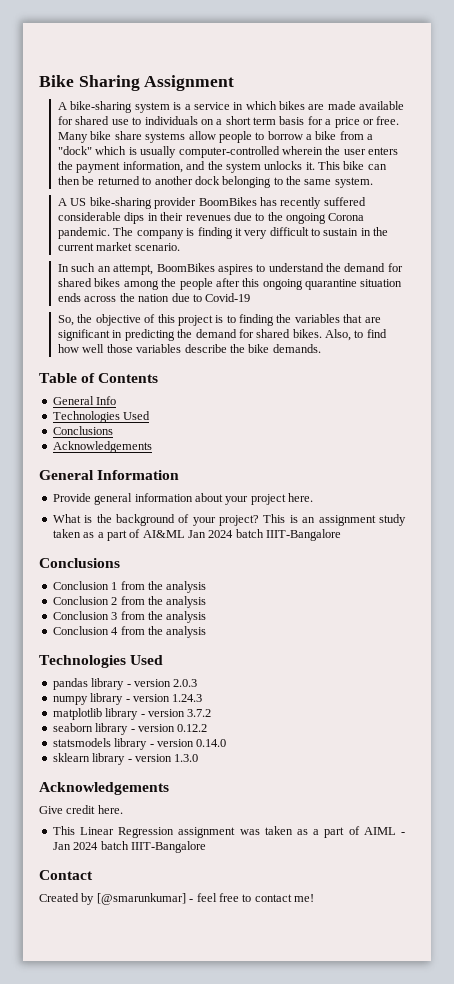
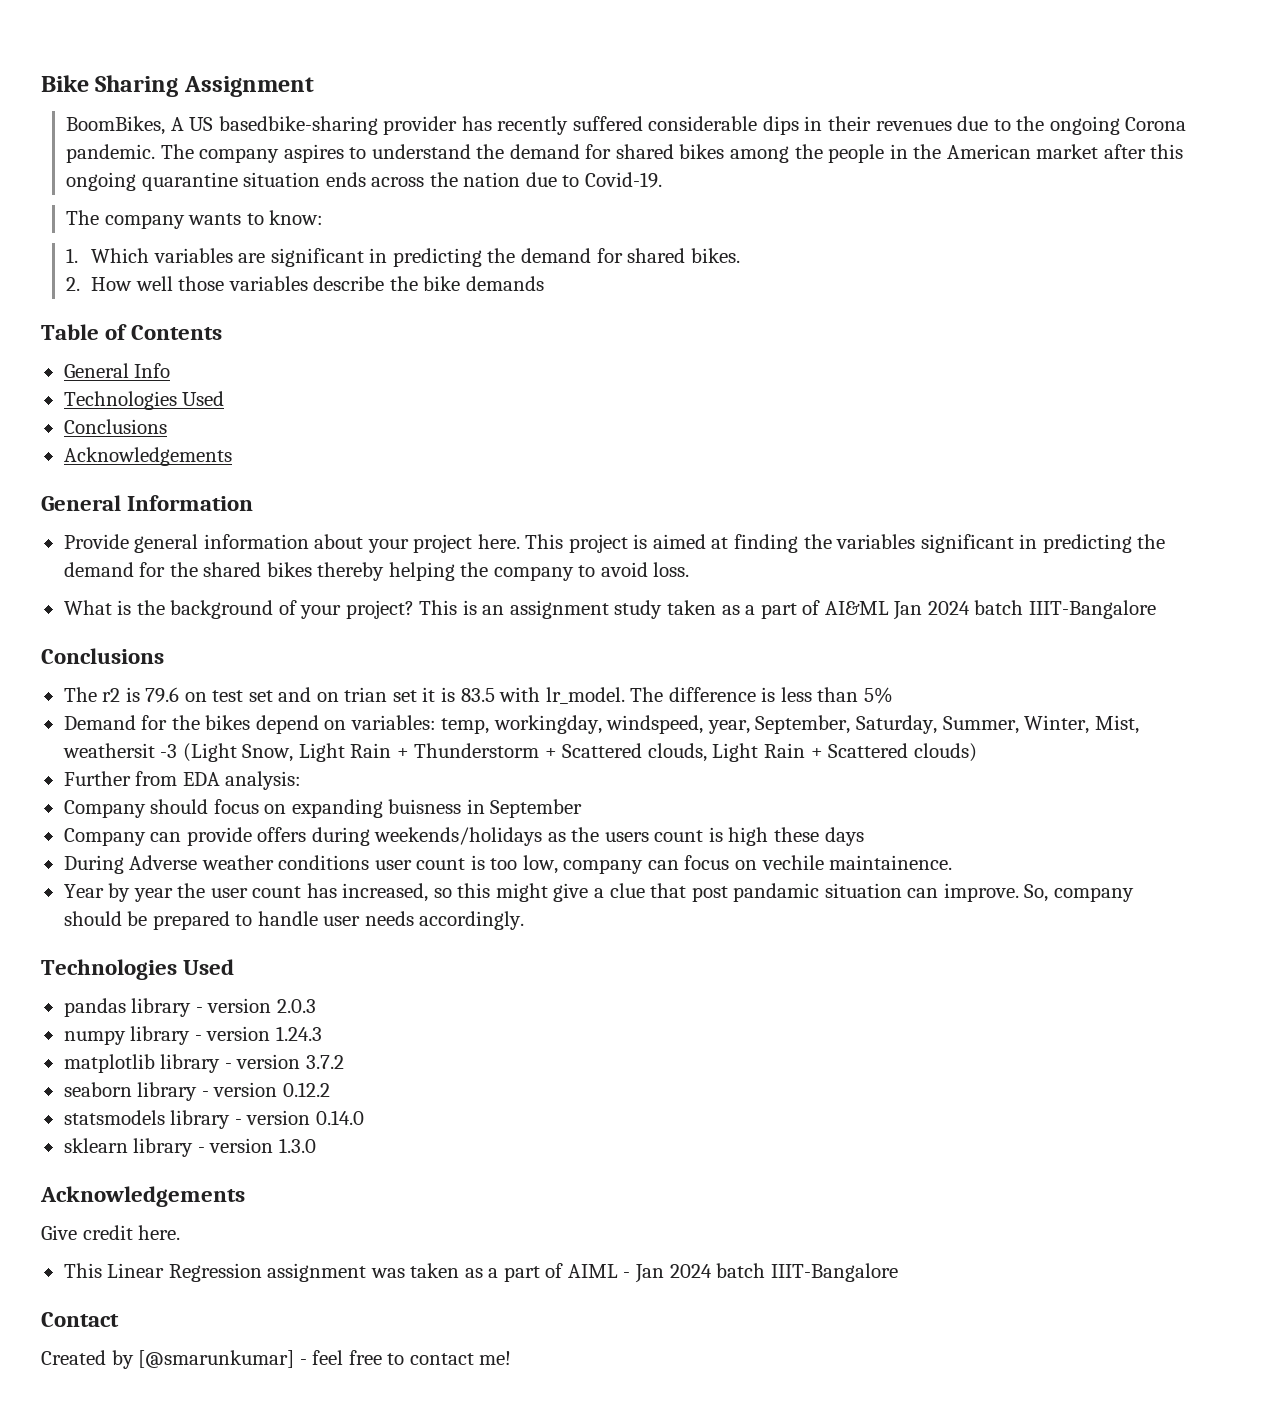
[58,101,405,113] [58,116,400,128] [58,131,374,143] [58,146,399,158] [58,161,387,173] [58,176,373,188] [58,197,257,209] A bike-sharing system is a service in which bikes are made available for shared use to individuals on a short term basis for a price or free. Many bike share systems allow people to borrow a bike from a "dock" which is usually computer-controlled wherein the user enters the payment information, and the system unlocks it. This bike can then be returned to another dock belonging to the same system. // A US bike-sharing provider BoomBikes -> [66,116,458,135] BoomBikes, A US basedbike-sharing provider
[186,227,389,239] [58,242,180,251] [58,263,215,275] is finding it very difficult to sustain in the current market scenario. // In such an attempt, BoomBikes -> (280, 155) none
(213, 284) none -> [889,144,1099,159] in the American market
[205,293,251,302] [58,314,363,326] Covid-19 // So, the objective of this project is to finding the variables that -> [584,172,662,188] [66,210,324,229] [66,248,233,263] Covid-19. // The company wants to know: // 1. Which variables
[325,329,387,341] [58,344,80,353] Also, to find how -> [66,277,133,291] // 2. How
[272,344,321,353] demands. -> [465,276,544,291] demands
(313, 497) none -> [525,534,1166,553] [63,562,690,581] This project is aimed at finding the variables significant in predicting the demand for the shared bikes thereby helping the company to avoid loss.
[52,581,207,593] [52,596,207,608] [52,611,207,623] [52,626,207,638] Conclusion 1 from the analysis // Conclusion 2 from the analysis // Conclusion 3 from the analysis // Conclusion 4 from the analysis -> [63,687,893,704] [63,715,1139,734] [62,743,977,762] [63,771,302,790] [63,799,583,818] [63,827,864,846] [63,855,953,874] [63,883,1134,902] [63,911,525,930] The r2 is 79.6 on test set and on trian set it is 83.5 with lr_model. The difference is less than 5% // Demand for the bikes depend on variables: temp, workingday, windspeed, year, September, Saturday, Summer, Winter, Mist, weathersit -3 (Light Snow, Light Rain + Thunderstorm + Scattered clouds, Light Rain + Scattered clouds) // Further from EDA analysis: // Company should focus on expanding buisness in September // Company can provide offers during weekends/holidays as the users count is high these days // During Adverse weather conditions user count is too low, company can focus on vechile maintainence. // Year by year the user count has increased, so this might give a clue that post pandamic situation can improve. So, company should be prepared to handle user needs accordingly.

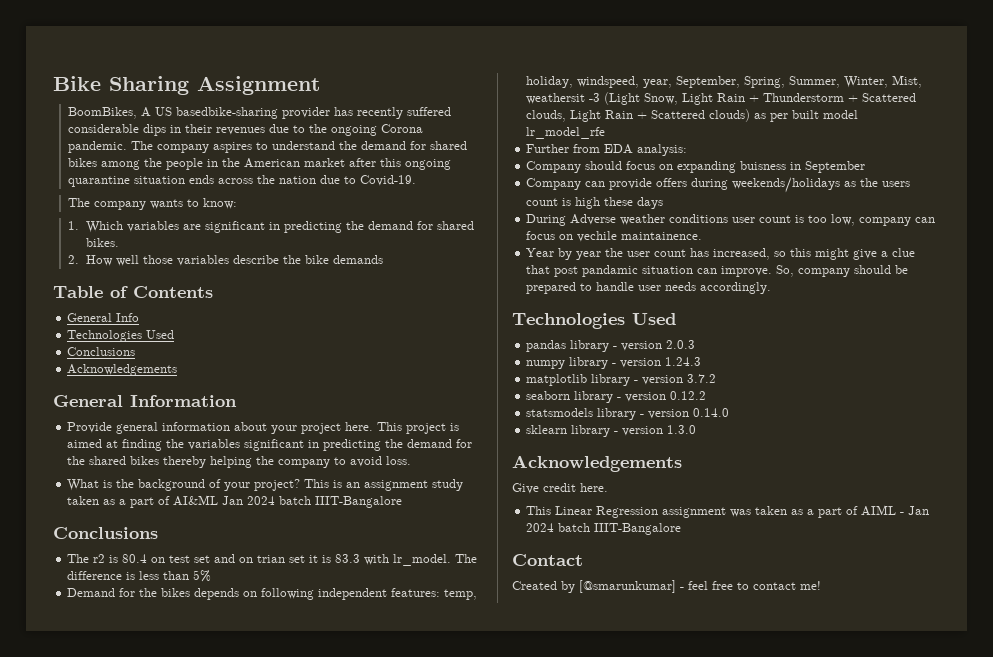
[145,687,180,703] 79.6 -> [122,554,148,563] 80.4
[460,688,495,702] 83.5 -> [335,554,361,563] 83.3
[255,715,602,734] depend on variables: temp, workingday, -> [194,588,478,600] [526,76,574,88] depends on following independent features: temp, holiday,
[855,715,937,734] Saturday, -> [744,76,786,88] Spring,
(977, 752) none -> [754,110,859,122] [526,127,606,139] as per built model lr_model_rfe

